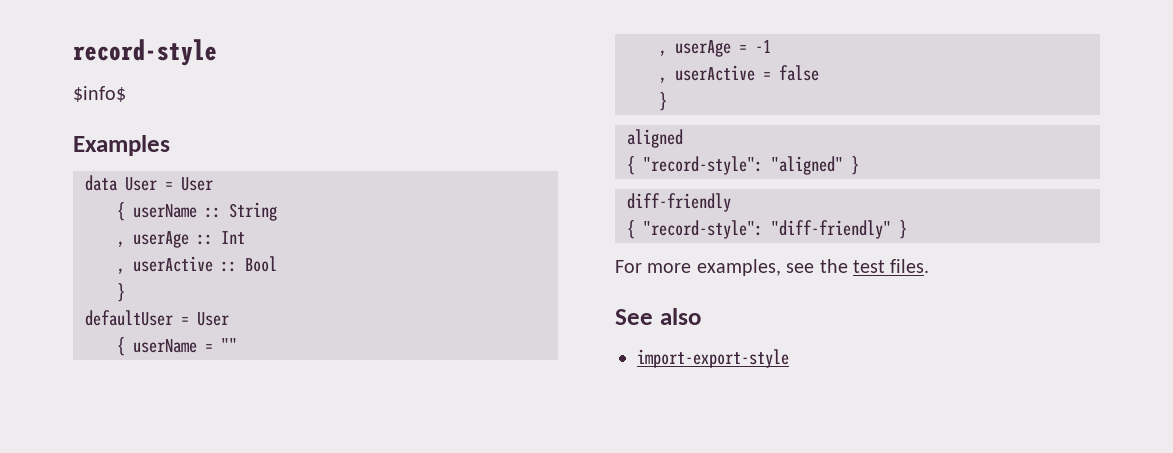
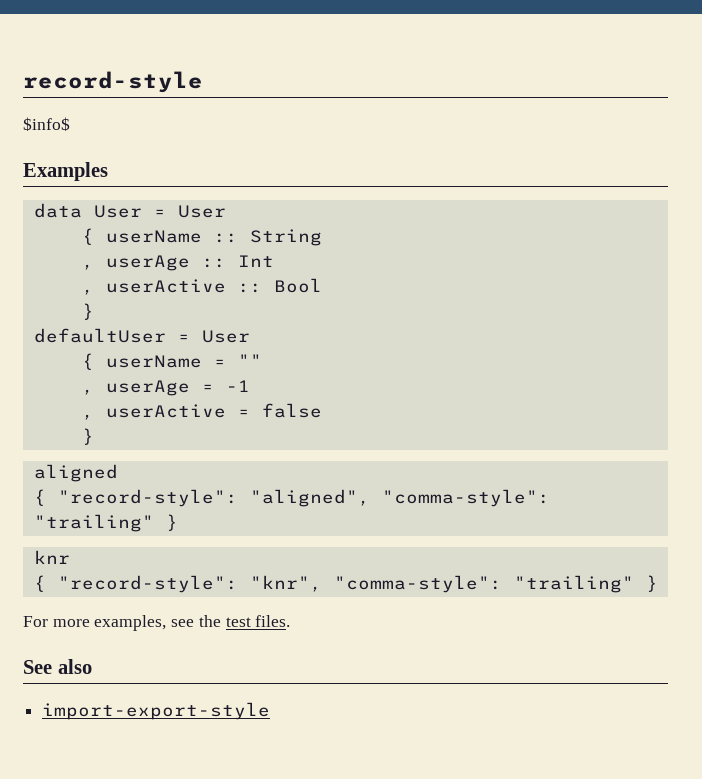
[771,156,859,175] [627,193,731,212] [627,220,891,239] "aligned" } // diff-friendly // { "record-style": "diff-friendly" -> [249,489,550,507] [33,514,178,532] [33,550,70,564] [33,575,634,593] "aligned", "comma-style": "trailing" } // knr // { "record-style": "knr", "comma-style": "trailing"

